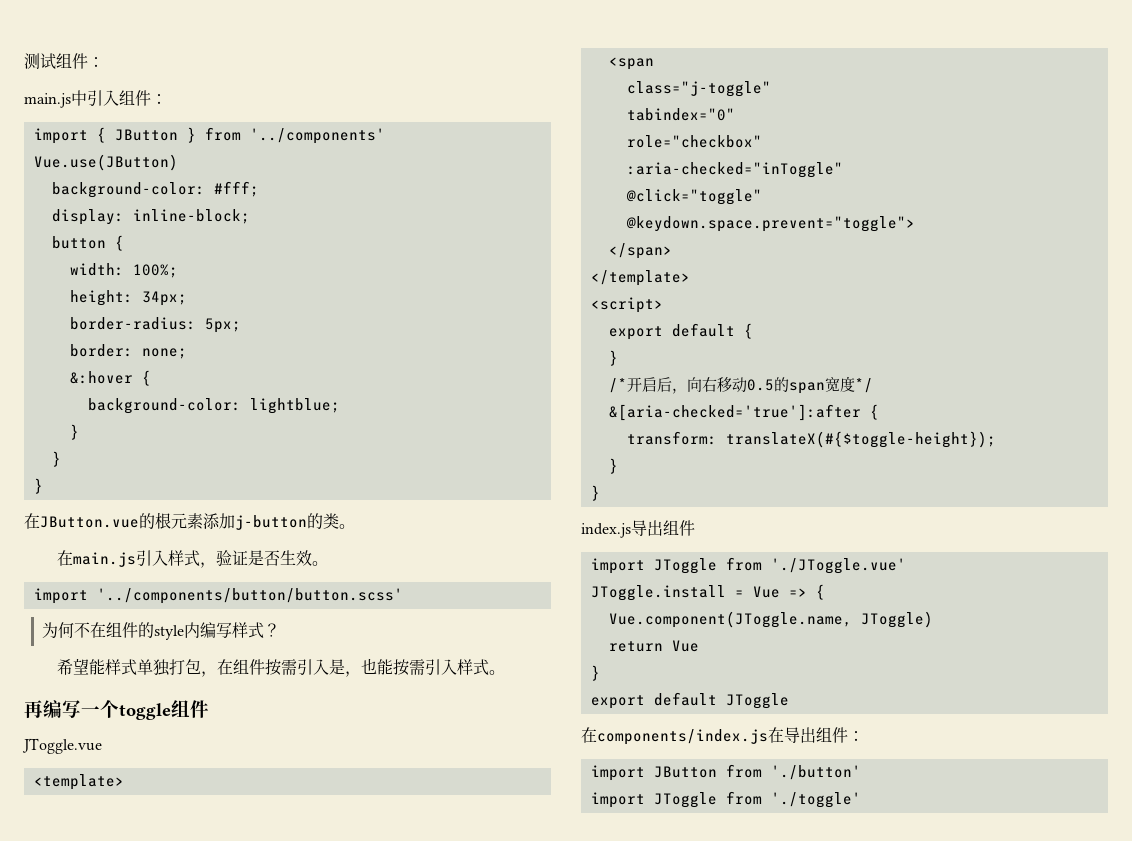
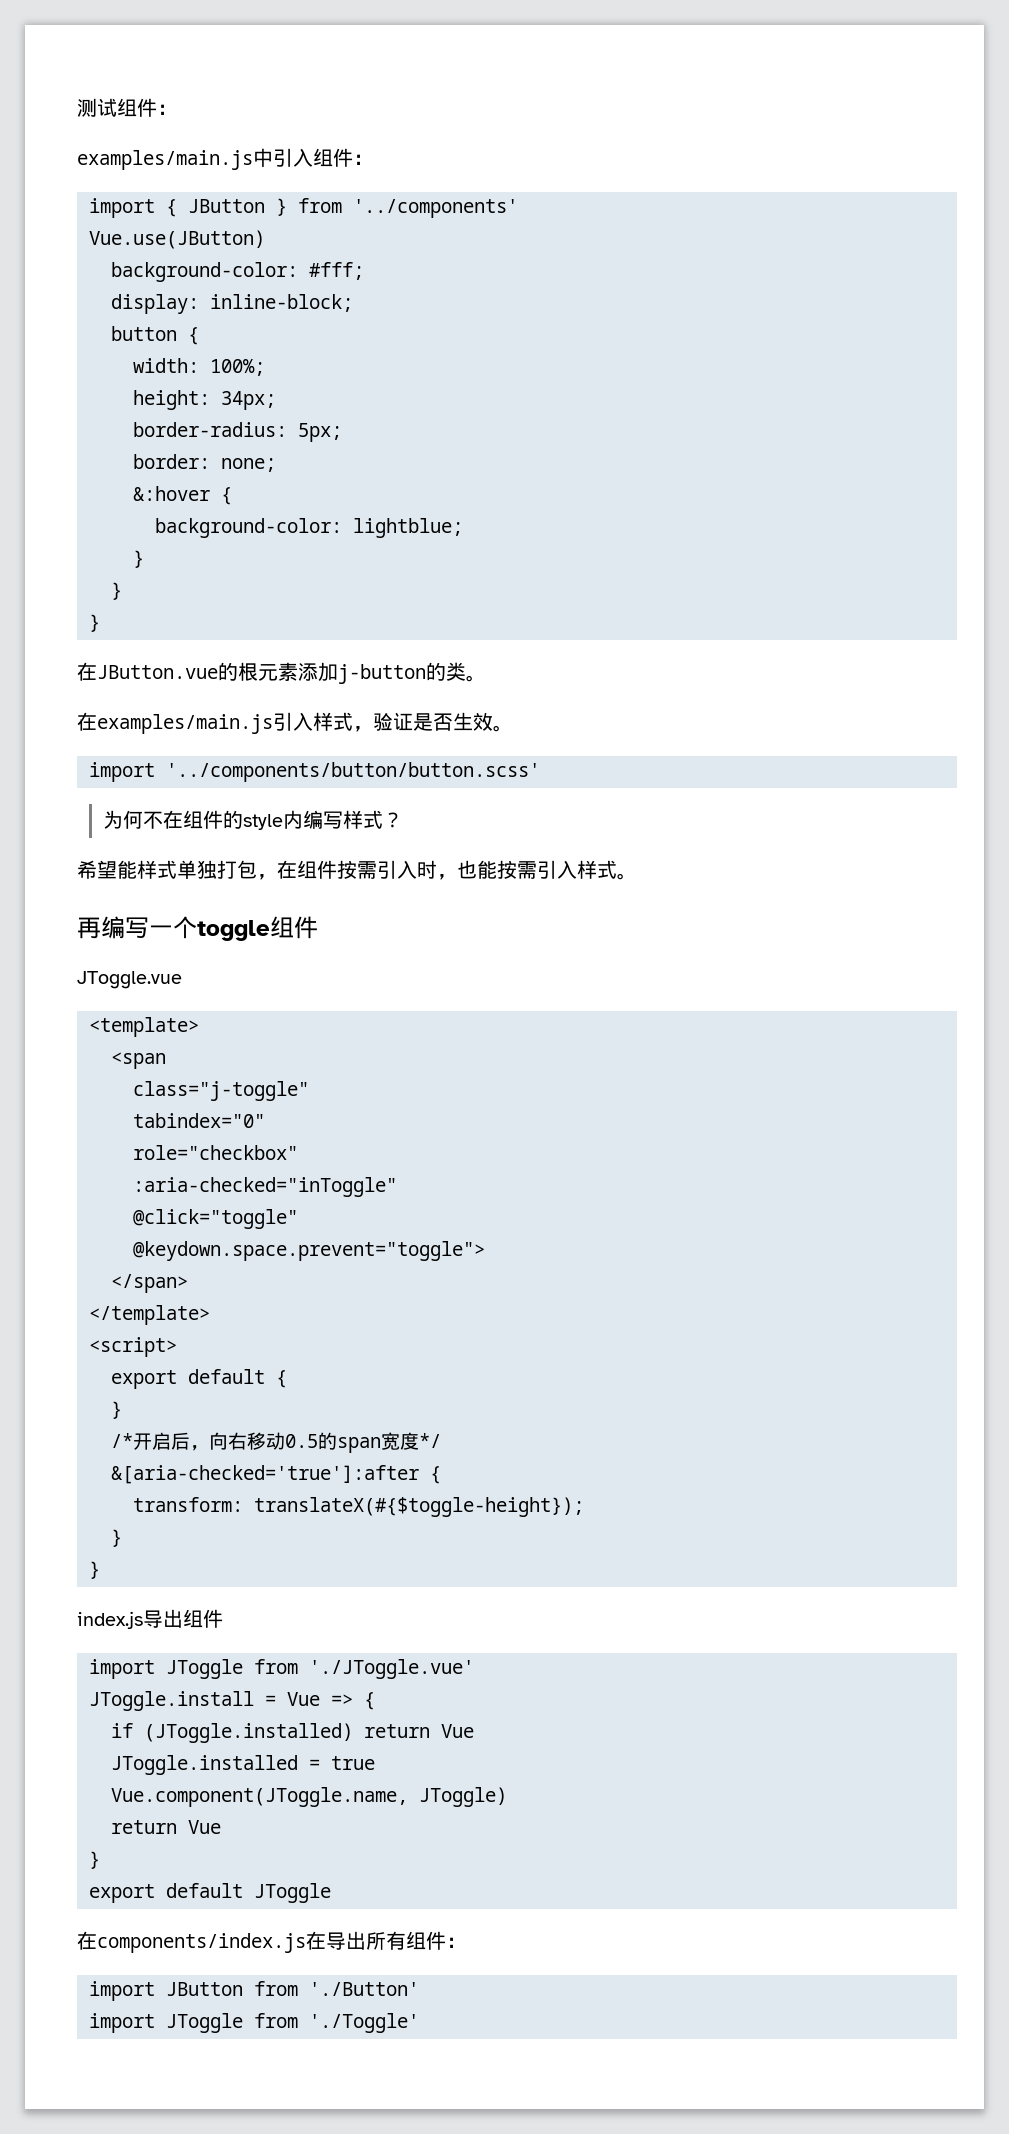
[24,93,71,108] main.js -> [77,150,253,170] examples/main.js
[72,552,136,567] main.js -> [97,714,273,734] examples/main.js
[328,659,345,675] 是 -> [417,860,437,879] 时
(825, 592) none -> [111,1723,474,1743] [111,1755,375,1775] // if (JToggle.installed) return Vue // JToggle.installed = true
(816, 735) none -> [366,1931,406,1950] 所有
[770,765,861,780] [590,791,861,808] './button' // import JToggle from './toggle' -> [309,1982,419,1996] [89,2013,419,2033] './Button' // import JToggle from './Toggle'

